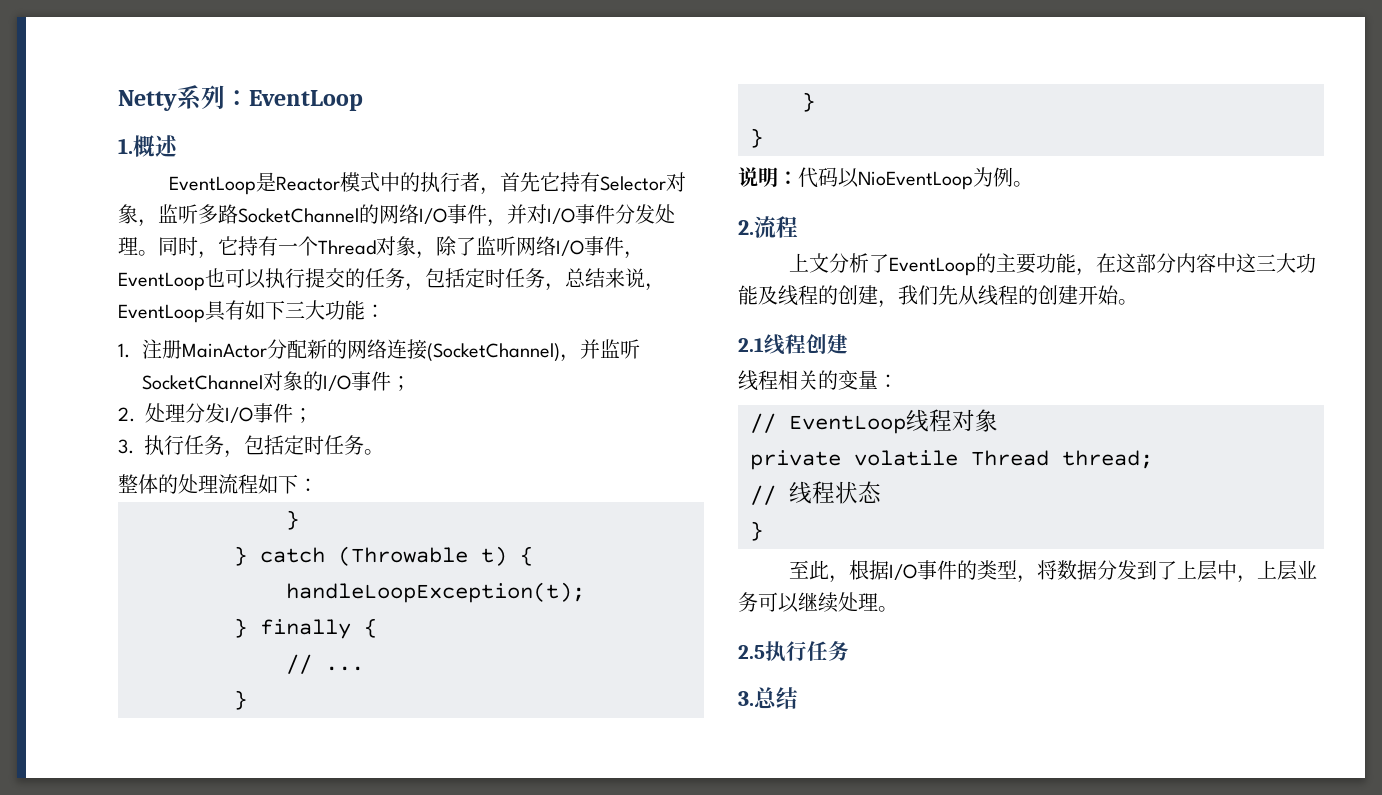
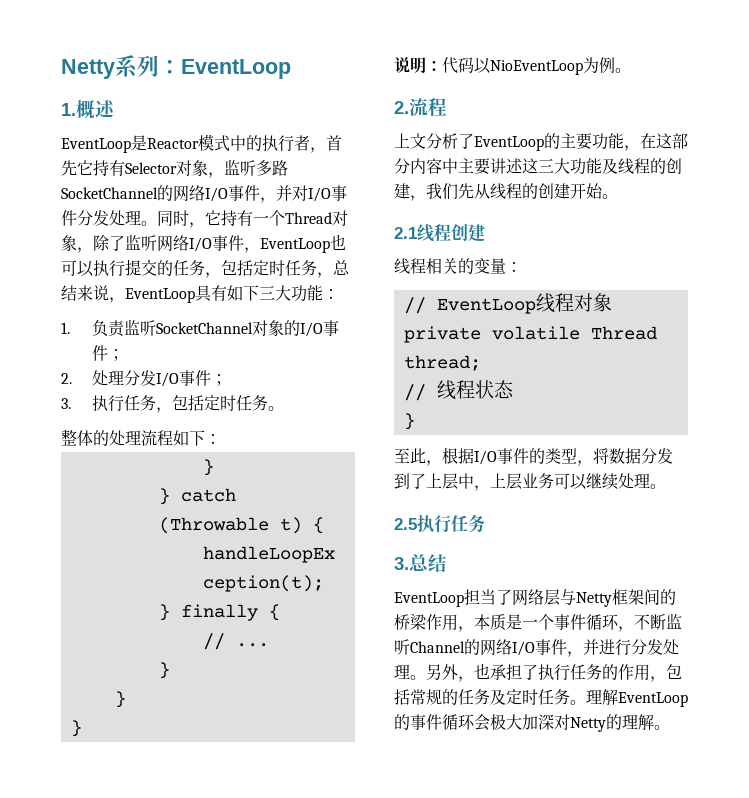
[142,339,601,362] 注册MainActor分配新的网络连接(SocketChannel)，并 -> [91,320,125,337] 负责
(1237, 263) none -> [458,158,523,175] 主要讲述
(798, 698) none -> [394,589,676,607] [394,613,682,632] [394,639,679,657] [394,663,682,682] [394,689,688,707] [394,714,670,732] // EventLoop担当了网络层与Netty框架间的桥梁作用，本质是一个事件循环，不断监听Channel的网络I/O事件，并进行分发处理。另外，也承担了执行任务的作用，包括常规的任务及定时任务。理解EventLoop的事件循环会极大加深对Netty的理解。

